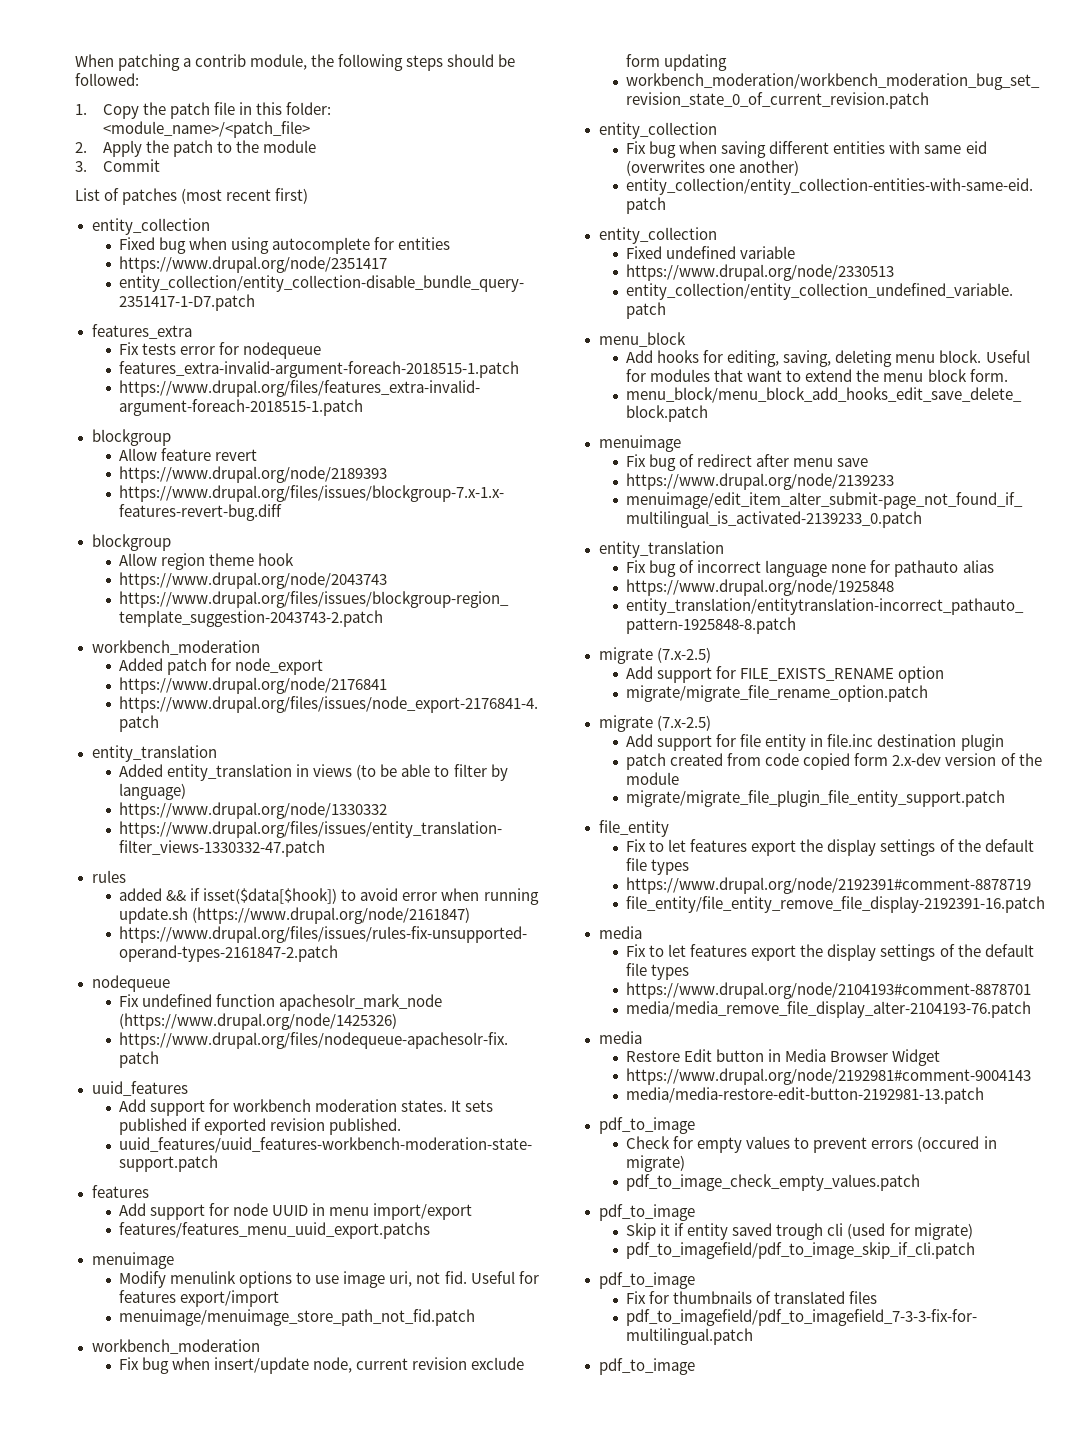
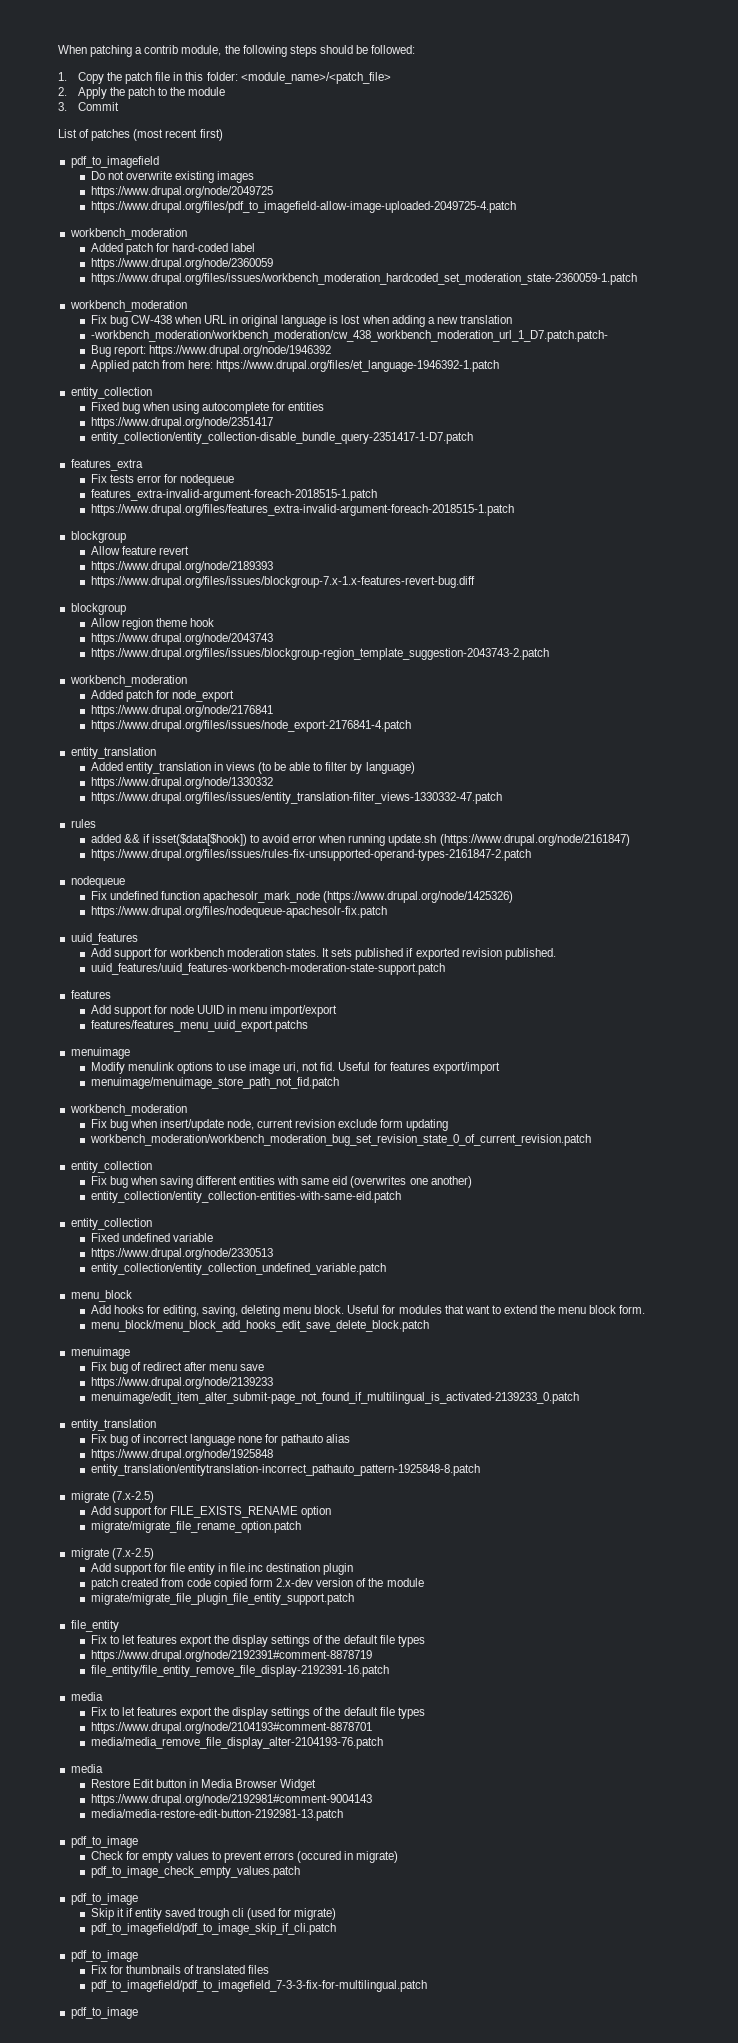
(309, 196) none -> [70,156,159,168] [90,171,254,183] [90,186,273,198] [90,201,516,213] [69,228,187,240] [90,243,255,255] [90,258,273,270] [90,273,637,285] [69,300,187,312] [90,315,512,327] [90,330,608,342] [90,345,331,357] [90,360,499,372] // pdf_to_imagefield // Do not overwrite existing images // https://www.drupal.org/node/2049725 // https://www.drupal.org/files/pdf_to_imagefield-allow-image-uploaded-2049725-4.patch // workbench_moderation // Added patch for hard-coded label // https://www.drupal.org/node/2360059 // https://www.drupal.org/files/issues/workbench_moderation_hardcoded_set_moderation_state-2360059-1.patch // workbench_moderation // Fix bug CW-438 when URL in original language is lost when adding a new translation // -workbench_moderation/workbench_moderation/cw_438_workbench_moderation_url_1_D7.patch.patch- // Bug report: https://www.drupal.org/node/1946392 // Applied patch from here: https://www.drupal.org/files/et_language-1946392-1.patch

